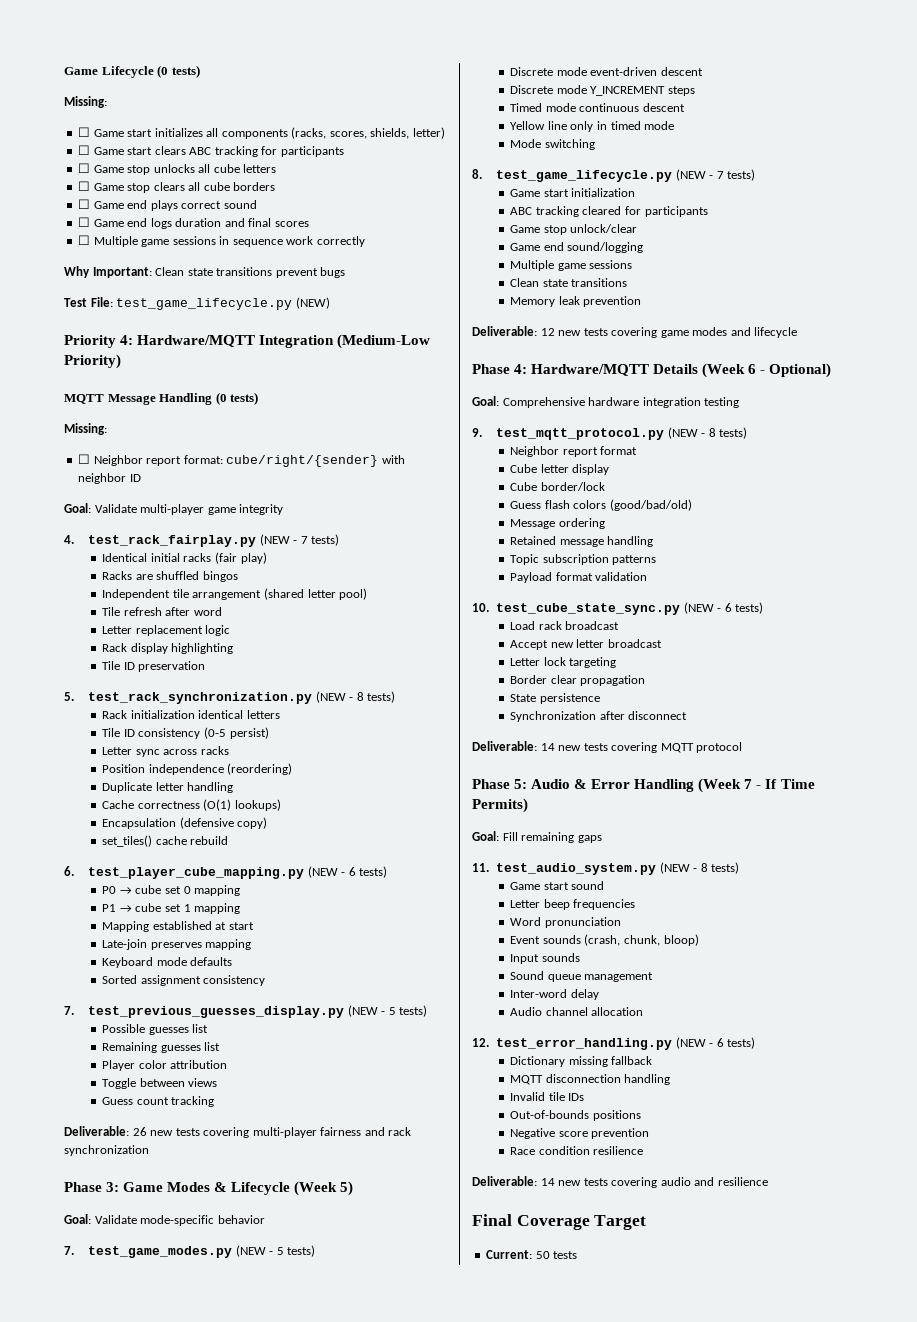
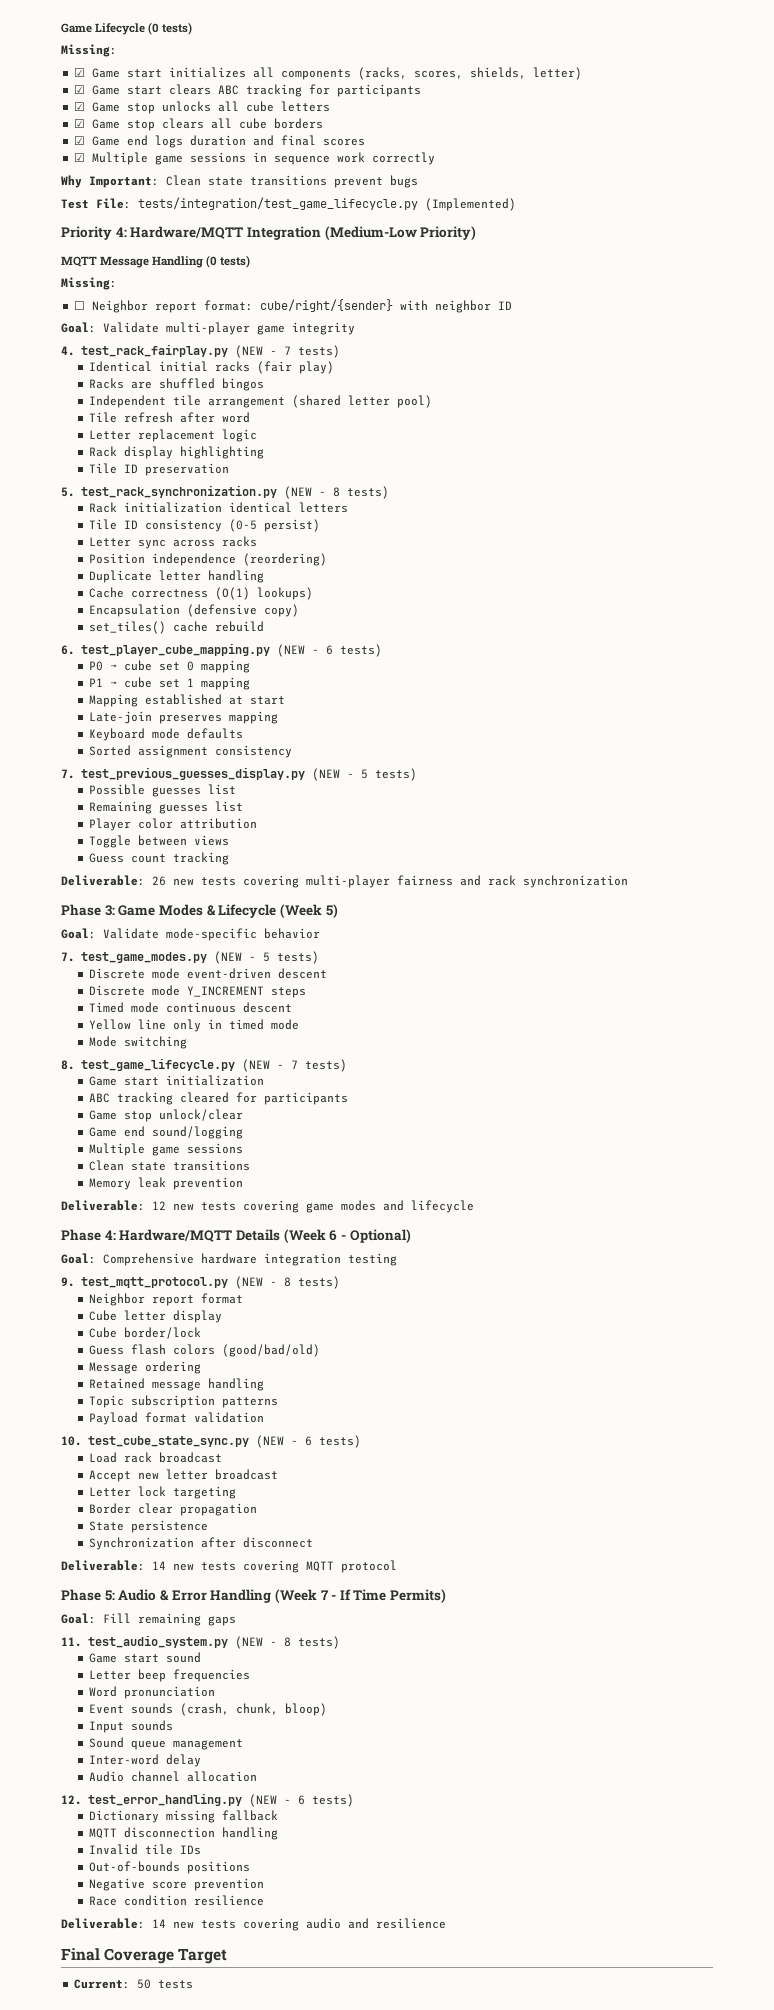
[78,127,91,137] ☐ -> [74,68,86,77] ☑
[78,145,91,155] ☐ -> [74,85,86,94] ☑
[78,163,91,173] ☐ -> [74,102,86,111] ☑
[78,181,91,191] ☐ -> [74,119,86,128] ☑
[78,199,257,211] [78,217,91,227] ☐ Game end plays correct sound // ☐ -> [74,136,86,145] ☑
[78,235,91,245] ☐ -> [74,153,86,162] ☑
[116,297,330,310] test_game_lifecycle.py (NEW) -> [138,197,516,211] tests/integration/test_game_lifecycle.py (Implemented)

